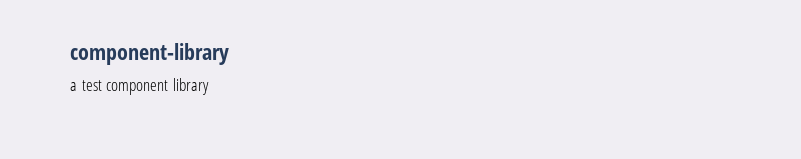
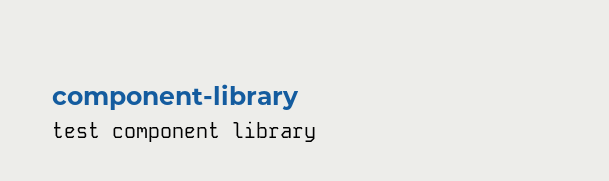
[70,82,77,91] a -> (299, 97) none

